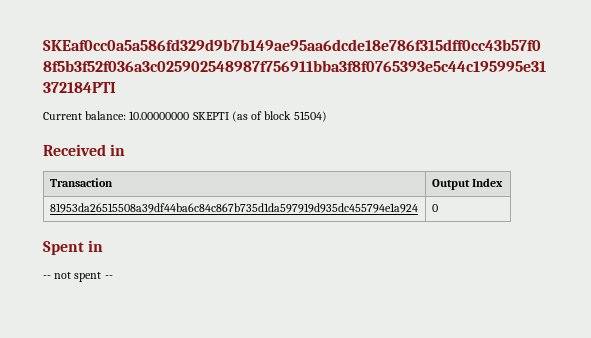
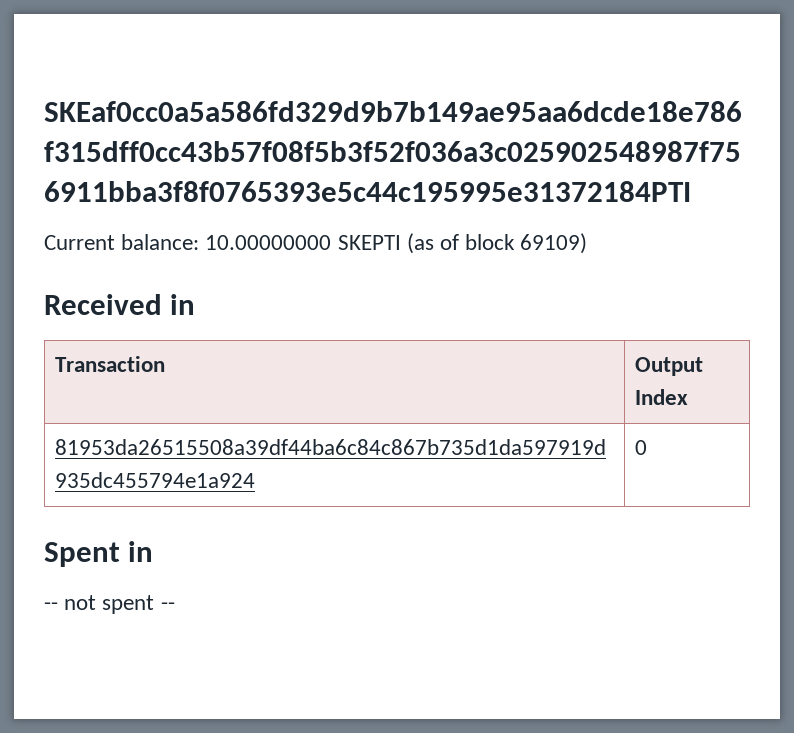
[293,111,327,122] 51504) -> [520,233,588,254] 69109)

